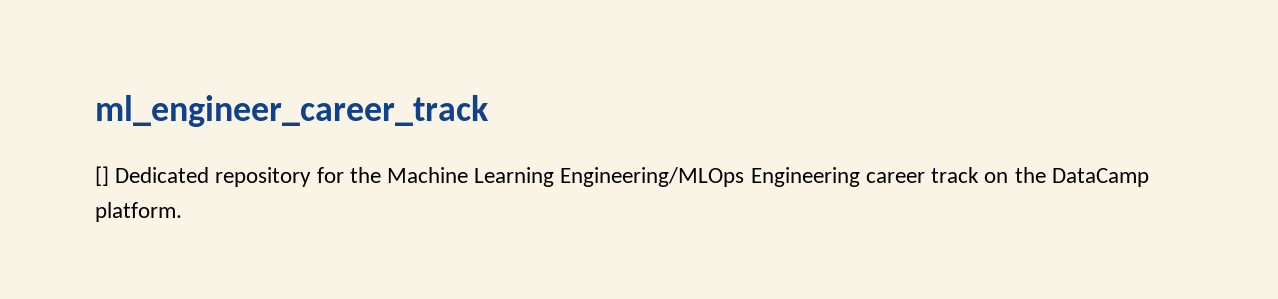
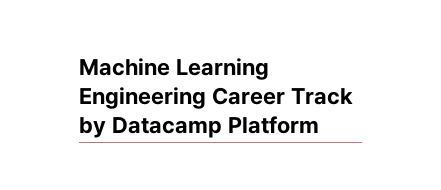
[95,95,489,127] [95,166,1149,187] [95,202,182,222] ml_engineer_career_track // [] Dedicated repository for the Machine Learning Engineering/MLOps Engineering career track on the DataCamp platform. -> [79,58,270,80] [79,87,354,109] [79,116,320,138] Machine Learning Engineering Career Track by Datacamp Platform

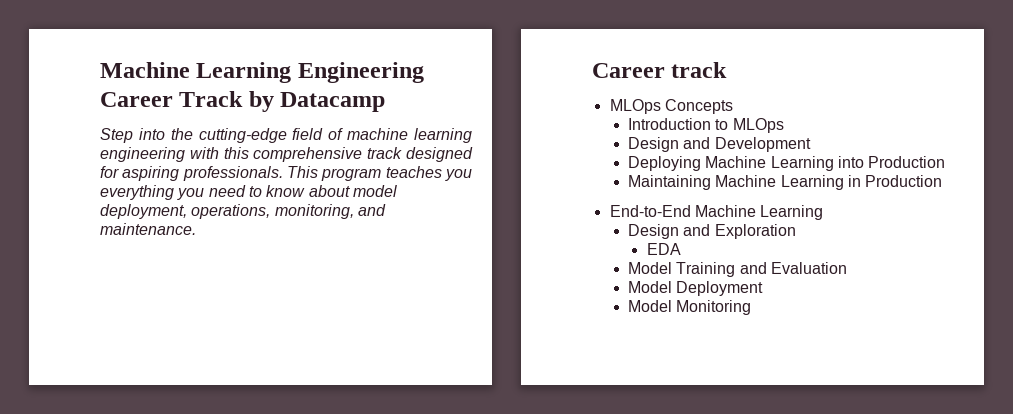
[228,116,320,134] Platform -> [100,128,472,143] [100,147,474,162] [100,166,472,181] [100,185,397,200] [100,204,386,219] [100,223,196,235] [592,62,728,78] [609,99,733,114] [628,118,784,133] [628,137,811,152] [628,156,946,171] [628,175,943,190] [609,205,824,220] [628,224,796,239] [646,243,681,255] [628,262,848,277] [628,281,764,296] [628,300,752,315] // Step into the cutting-edge field of machine learning engineering with this comprehensive track designed for aspiring professionals. This program teaches you everything you need to know about model deployment, operations, monitoring, and maintenance. // Career track // MLOps Concepts // Introduction to MLOps // Design and Development // Deploying Machine Learning into Production // Maintaining Machine Learning in Production // End-to-End Machine Learning // Design and Exploration // EDA // Model Training and Evaluation // Model Deployment // Model Monitoring

